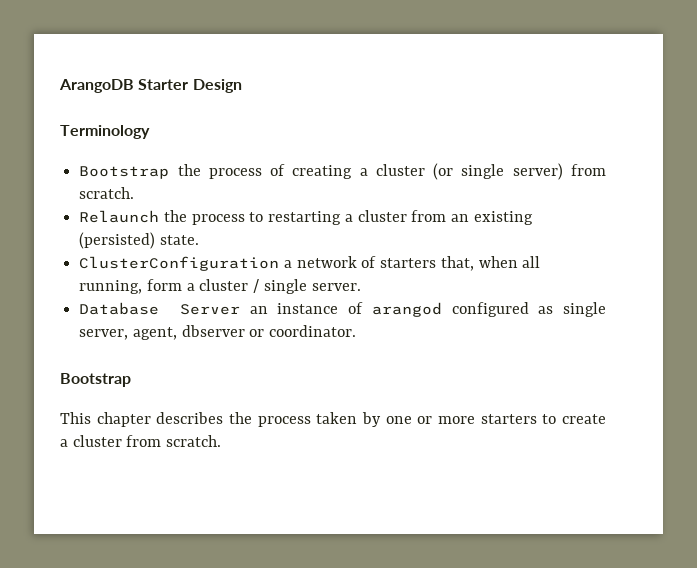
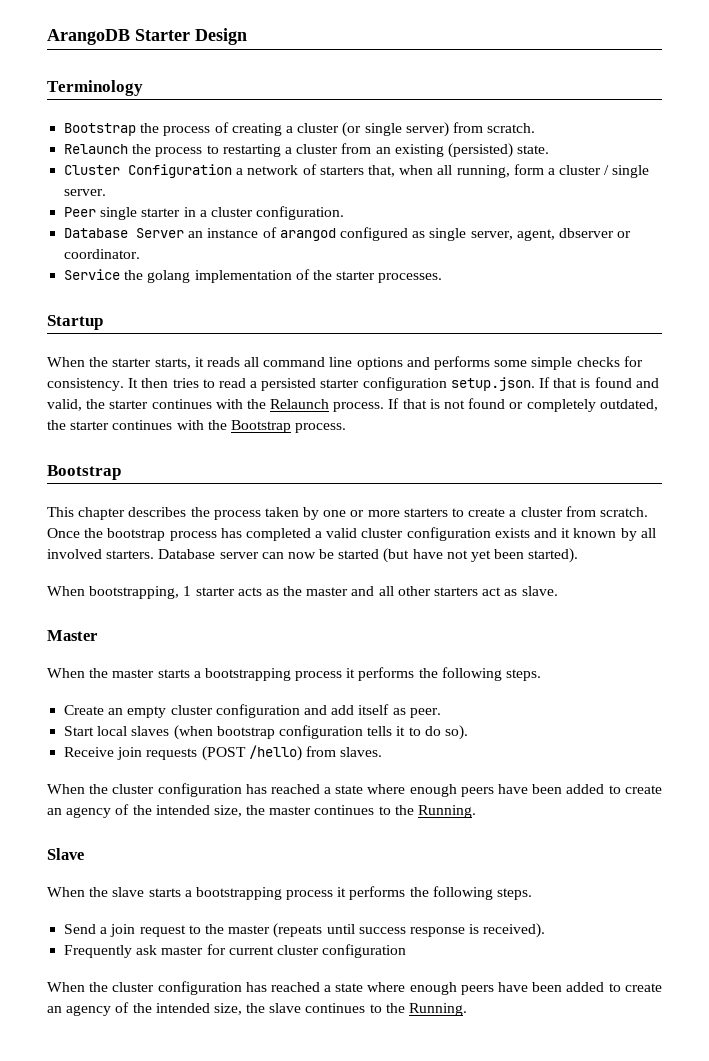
[79,256,280,271] ClusterConfiguration -> [64,164,233,178] Cluster Configuration
(361, 287) none -> [64,206,345,220] // Peer single starter in a cluster configuration.
(357, 331) none -> [64,269,443,283] [47,315,103,330] [47,356,643,370] [47,377,659,391] [47,398,658,412] [47,420,347,433] // Service the golang implementation of the starter processes. // Startup // When the starter starts, it reads all command line options and performs some simple checks for consistency. It then tries to read a persisted starter configuration setup.json. If that is found and valid, the starter continues with the Relaunch process. If that is not found or completely outdated, the starter continues with the Bootstrap process.
(222, 441) none -> [47,527,656,541] [47,548,579,563] [47,586,558,599] [47,630,97,641] [47,667,542,681] [64,704,441,718] [64,725,468,740] [64,745,383,761] [47,783,662,797] [47,804,477,818] [47,848,84,860] [47,886,533,900] [64,923,546,938] [64,944,407,958] [47,981,662,995] [47,1002,468,1016] Once the bootstrap process has completed a valid cluster configuration exists and it known by all involved starters. Database server can now be started (but have not yet been started). // When bootstrapping, 1 starter acts as the master and all other starters act as slave. // Master // When the master starts a bootstrapping process it performs the following steps. // Create an empty cluster configuration and add itself as peer. // Start local slaves (when bootstrap configuration tells it to do so). // Receive join requests (POST /hello) from slaves. // When the cluster configuration has reached a state where enough peers have been added to create an agency of the intended size, the master continues to the Running. // Slave // When the slave starts a bootstrapping process it performs the following steps. // Send a join request to the master (repeats until success response is received). // Frequently ask master for current cluster configuration // When the cluster configuration has reached a state where enough peers have been added to create an agency of the intended size, the slave continues to the Running.

